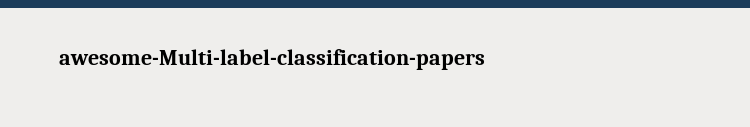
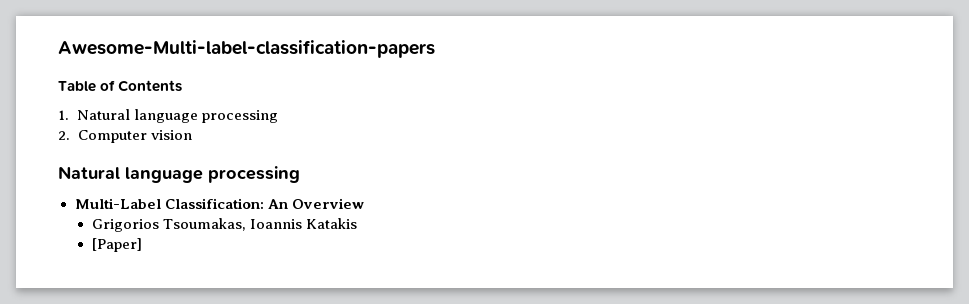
[59,49,485,70] awesome-Multi-label-classification-papers -> [58,40,435,58] [58,80,183,92] [58,109,278,123] [58,130,192,143] [58,166,300,183] [74,198,364,209] [91,218,357,232] [91,238,142,252] Awesome-Multi-label-classification-papers // Table of Contents // 1. Natural language processing // 2. Computer vision // Natural language processing // Multi-Label Classification: An Overview // Grigorios Tsoumakas, Ioannis Katakis // [Paper]

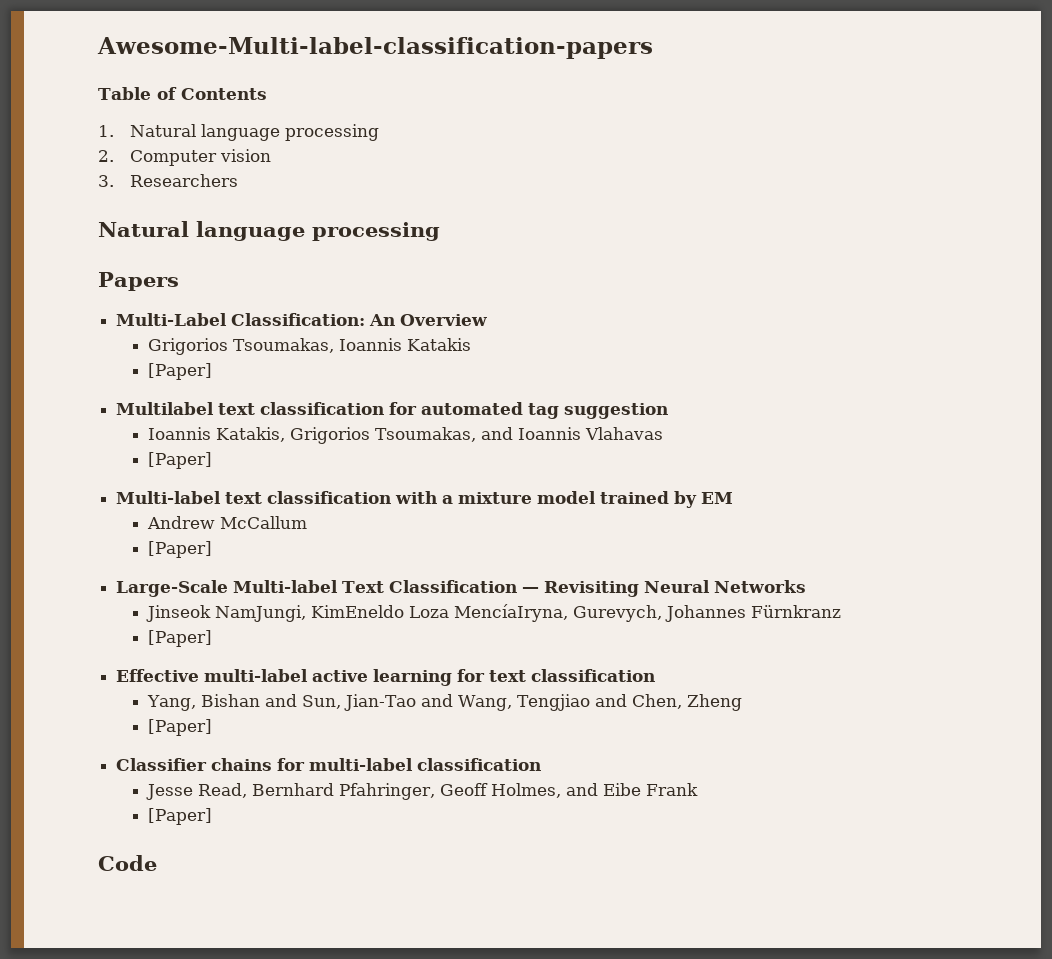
[58,166,300,183] // Natural language processing -> [98,174,238,187] [98,221,440,241] [98,272,179,291] // 3. Researchers // Natural language processing // Papers
(142, 245) none -> [116,402,669,419] [147,427,663,444] [147,452,212,469] [116,491,734,508] [146,516,307,529] [147,541,212,558] [116,580,807,597] [145,604,841,622] [147,630,212,647] [116,669,656,686] [146,694,742,711] [147,719,212,736] [116,758,542,771] [145,783,698,800] [147,808,212,825] [98,855,157,871] // Multilabel text classification for automated tag suggestion // Ioannis Katakis, Grigorios Tsoumakas, and Ioannis Vlahavas // [Paper] // Multi-label text classification with a mixture model trained by EM // Andrew McCallum // [Paper] // Large-Scale Multi-label Text Classification — Revisiting Neural Networks // Jinseok NamJungi, KimEneldo Loza MencíaIryna, Gurevych, Johannes Fürnkranz // [Paper] // Effective multi-label active learning for text classification // Yang, Bishan and Sun, Jian-Tao and Wang, Tengjiao and Chen, Zheng // [Paper] // Classifier chains for multi-label classification // Jesse Read, Bernhard Pfahringer, Geoff Holmes, and Eibe Frank // [Paper] // Code

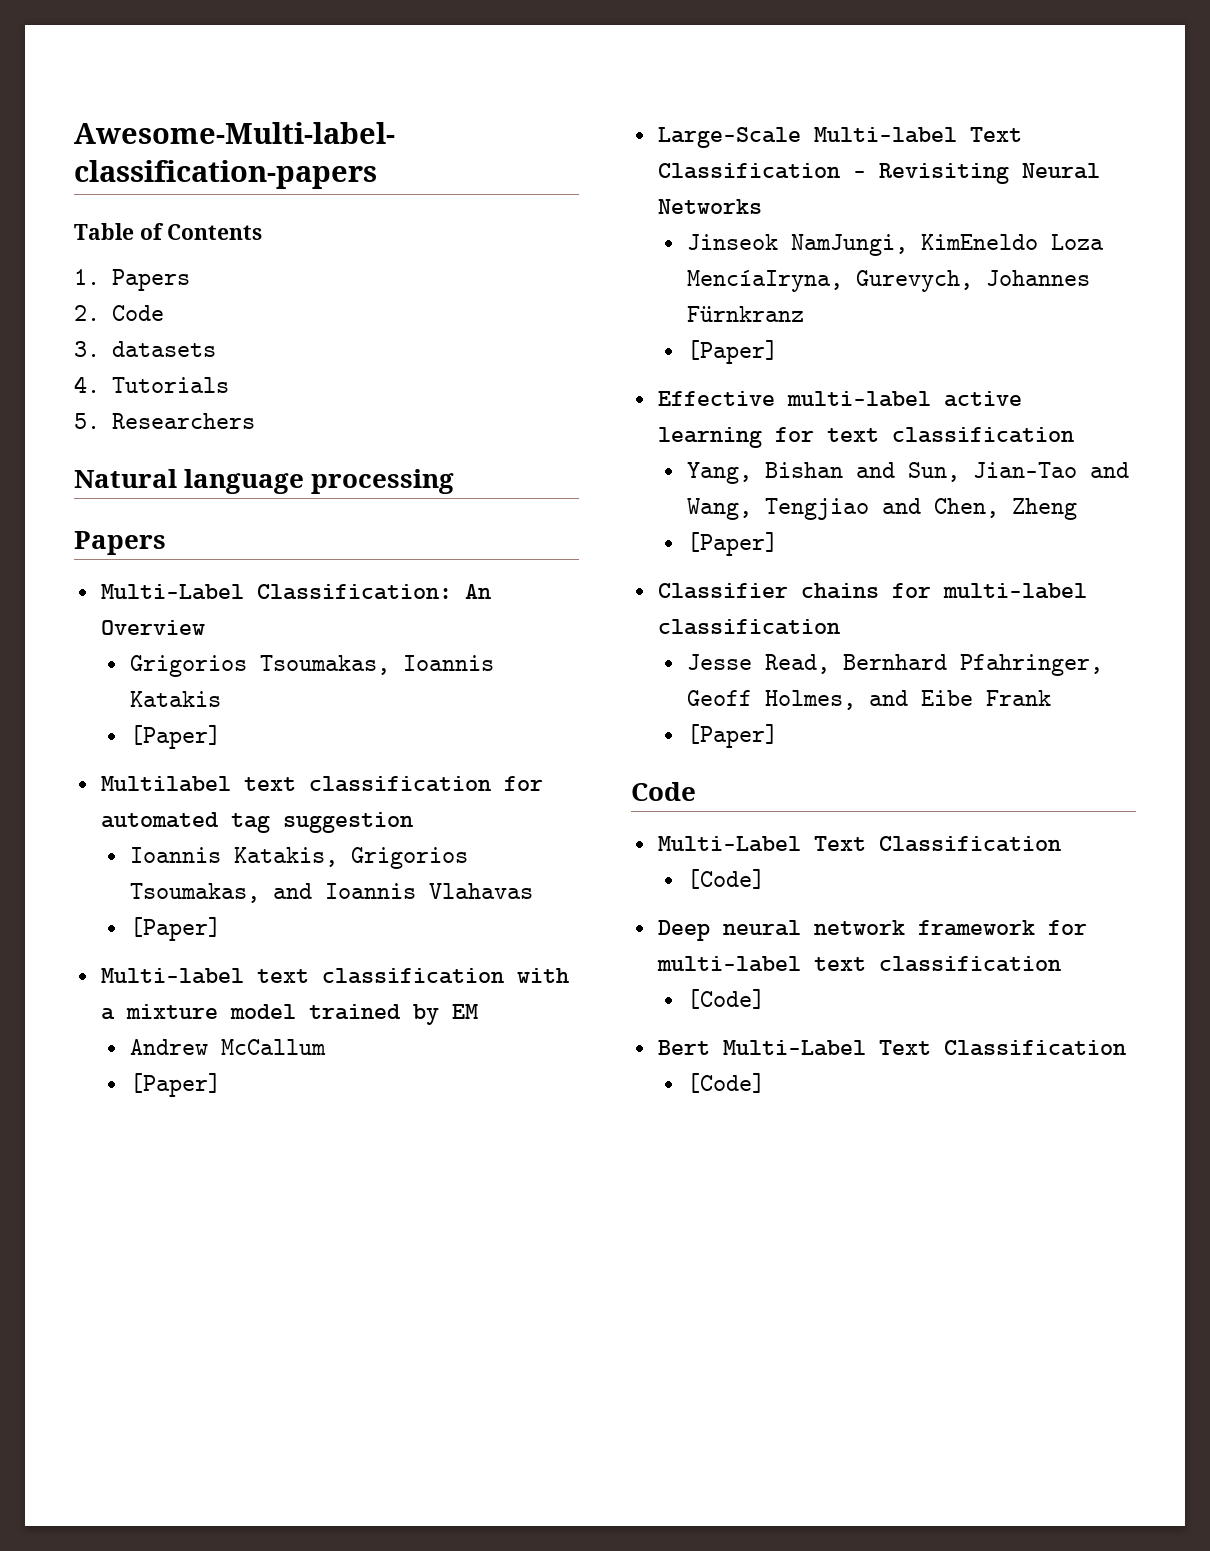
[129,124,379,141] [98,149,271,166] [98,175,114,187] Natural language processing // 2. Computer vision // 3. -> [112,269,191,291] [74,305,165,321] [74,341,217,357] [74,376,230,393] [74,413,100,429] Papers // 2. Code // 3. datasets // 4. Tutorials // 5.
(157, 863) none -> [657,836,1061,852] [686,869,765,889] [657,920,1087,941] [656,956,1061,972] [686,989,765,1009] [657,1040,1126,1056] [686,1073,765,1093] // Multi-Label Text Classification // [Code] // Deep neural network framework for multi-label text classification // [Code] // Bert Multi-Label Text Classification // [Code]

